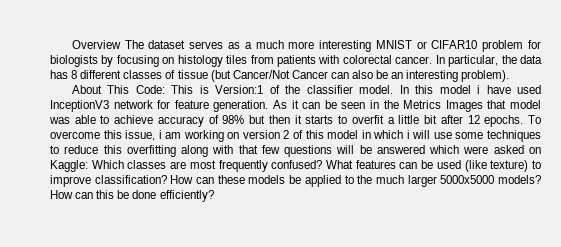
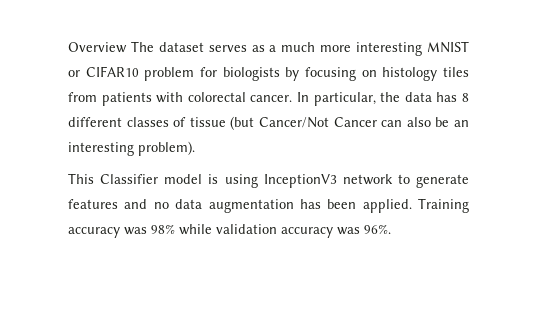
[71,85,541,94] [50,100,542,112] [49,115,542,127] [50,130,541,142] [50,145,541,157] [50,160,542,172] [50,175,541,187] [50,190,214,202] About This Code: This is Version:1 of the classifier model. In this model i have used InceptionV3 network for feature generation. As it can be seen in the Metrics Images that model was able to achieve accuracy of 98% but then it starts to overfit a little bit after 12 epochs. To overcome this issue, i am working on version 2 of this model in which i will use some techniques to reduce this overfitting along with that few questions will be answered which were asked on Kaggle: Which classes are most frequently confused? What features can be used (like texture) to improve classification? How can these models be applied to the much larger 5000x5000 models? How can this be done efficiently? -> [68,173,469,188] [68,198,469,213] [68,224,391,238] This Classifier model is using InceptionV3 network to generate features and no data augmentation has been applied. Training accuracy was 98% while validation accuracy was 96%.

